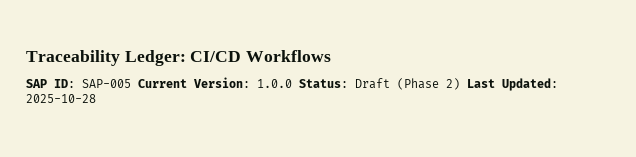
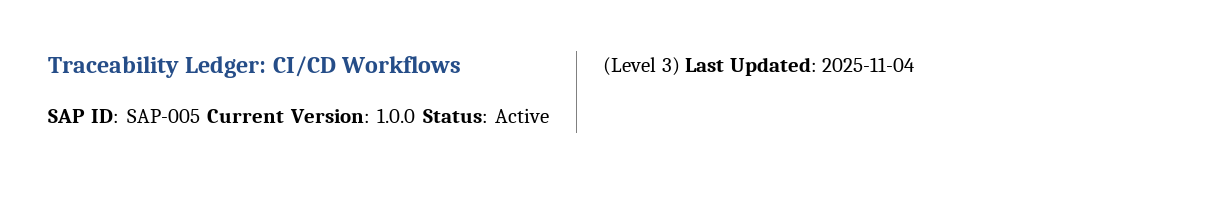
[355,78,460,90] Draft (Phase 2) -> [494,108,549,123] [603,57,680,76] Active (Level 3)
[26,94,96,103] 2025-10-28 -> [822,57,916,72] 2025-11-04

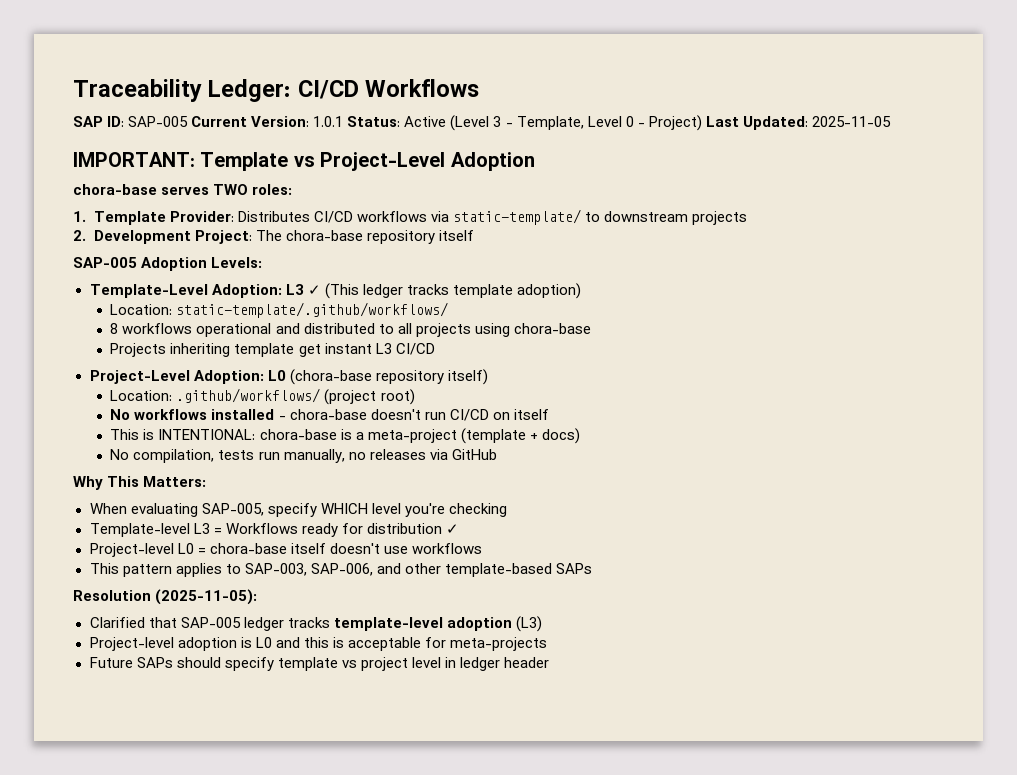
[377,108,416,123] 1.0.0 -> [313,116,344,127] 1.0.1
[661,57,916,76] 3) Last Updated: 2025-11-04 -> [493,115,891,131] [73,152,535,171] [73,184,293,195] [73,209,748,225] [73,230,475,244] [73,257,263,271] [89,283,581,299] [110,302,449,318] [110,323,591,337] [110,343,435,357] [89,369,488,385] [110,388,415,405] [110,409,549,421] [110,428,580,444] [110,449,497,463] [73,476,207,490] [89,503,507,517] [89,523,459,537] [89,543,482,557] [89,563,592,577] [73,589,258,605] [89,616,542,632] [89,637,547,651] [89,657,550,671] 3 - Template, Level 0 - Project) Last Updated: 2025-11-05 // IMPORTANT: Template vs Project-Level Adoption // chora-base serves TWO roles: // 1. Template Provider: Distributes CI/CD workflows via static-template/ to downstream projects // 2. Development Project: The chora-base repository itself // SAP-005 Adoption Levels: // Template-Level Adoption: L3 ✓ (This ledger tracks template adoption) // Location: static-template/.github/workflows/ // 8 workflows operational and distributed to all projects using chora-base // Projects inheriting template get instant L3 CI/CD // Project-Level Adoption: L0 (chora-base repository itself) // Location: .github/workflows/ (project root) // No workflows installed - chora-base doesn't run CI/CD on itself // This is INTENTIONAL: chora-base is a meta-project (template + docs) // No compilation, tests run manually, no releases via GitHub // Why This Matters: // When evaluating SAP-005, specify WHICH level you're checking // Template-level L3 = Workflows ready for distribution ✓ // Project-level L0 = chora-base itself doesn't use workflows // This pattern applies to SAP-003, SAP-006, and other template-based SAPs // Resolution (2025-11-05): // Clarified that SAP-005 ledger tracks template-level adoption (L3) // Project-level adoption is L0 and this is acceptable for meta-projects // Future SAPs should specify template vs project level in ledger header

